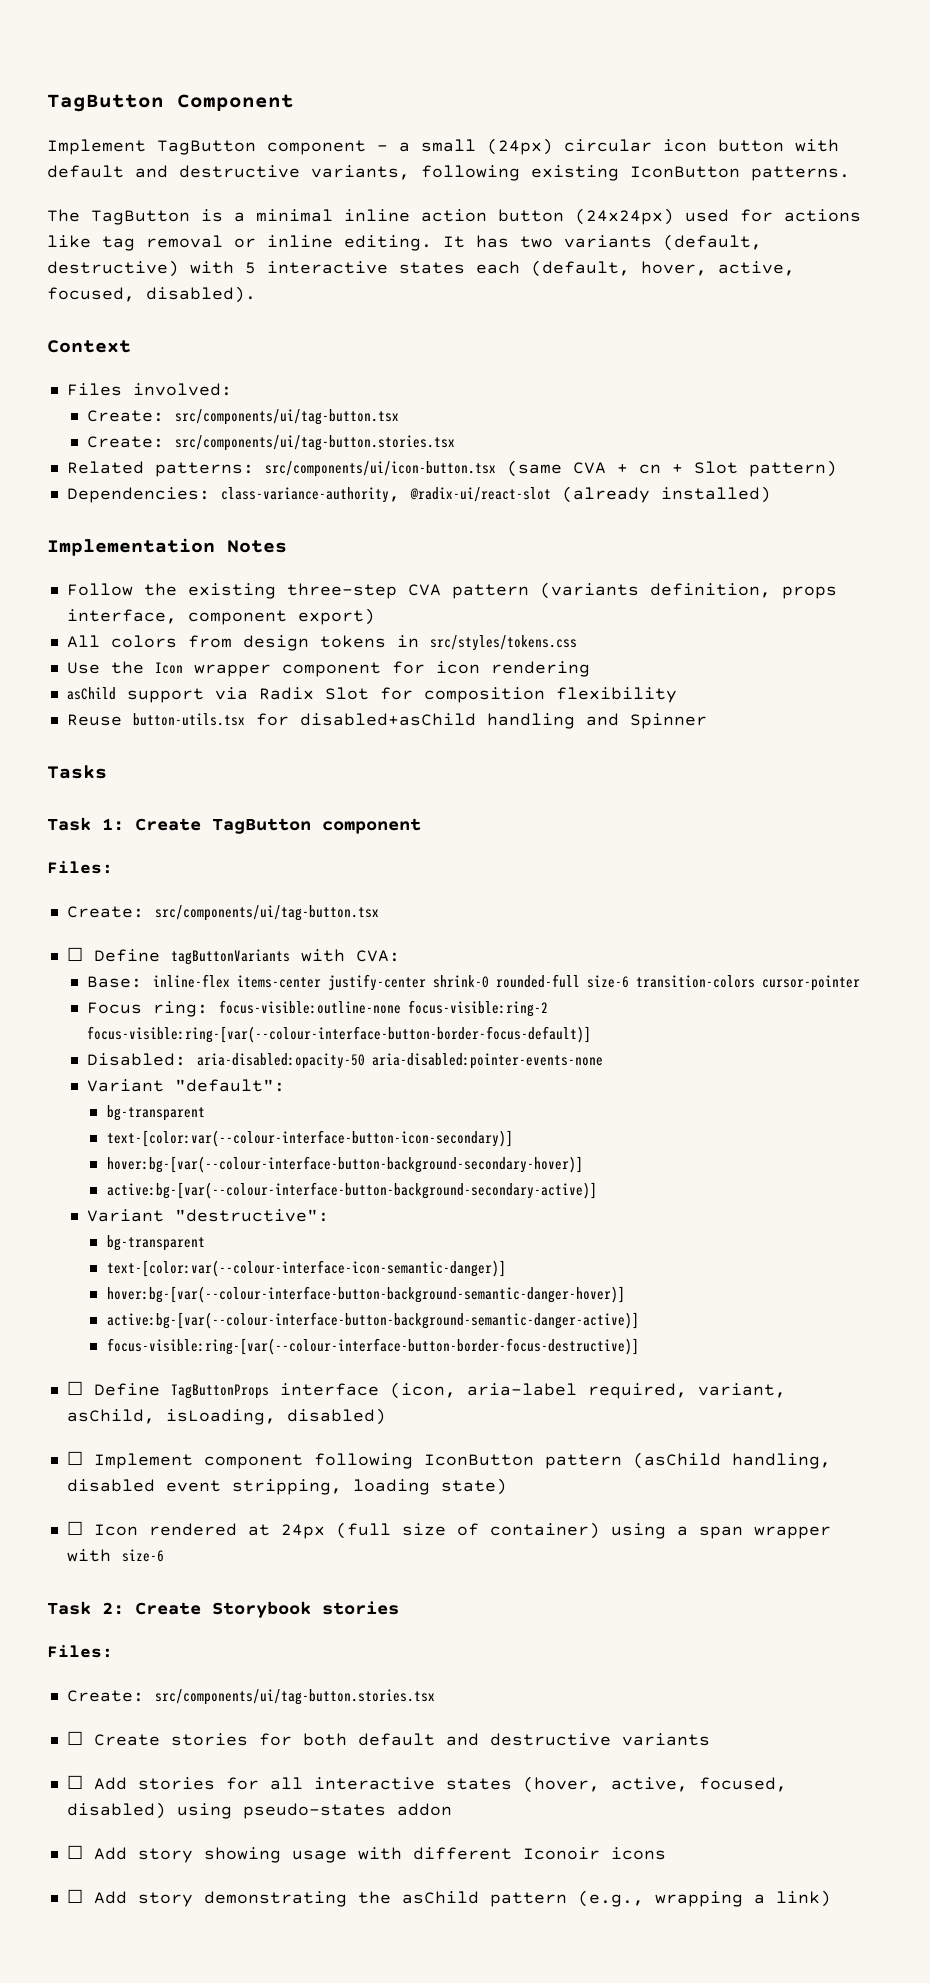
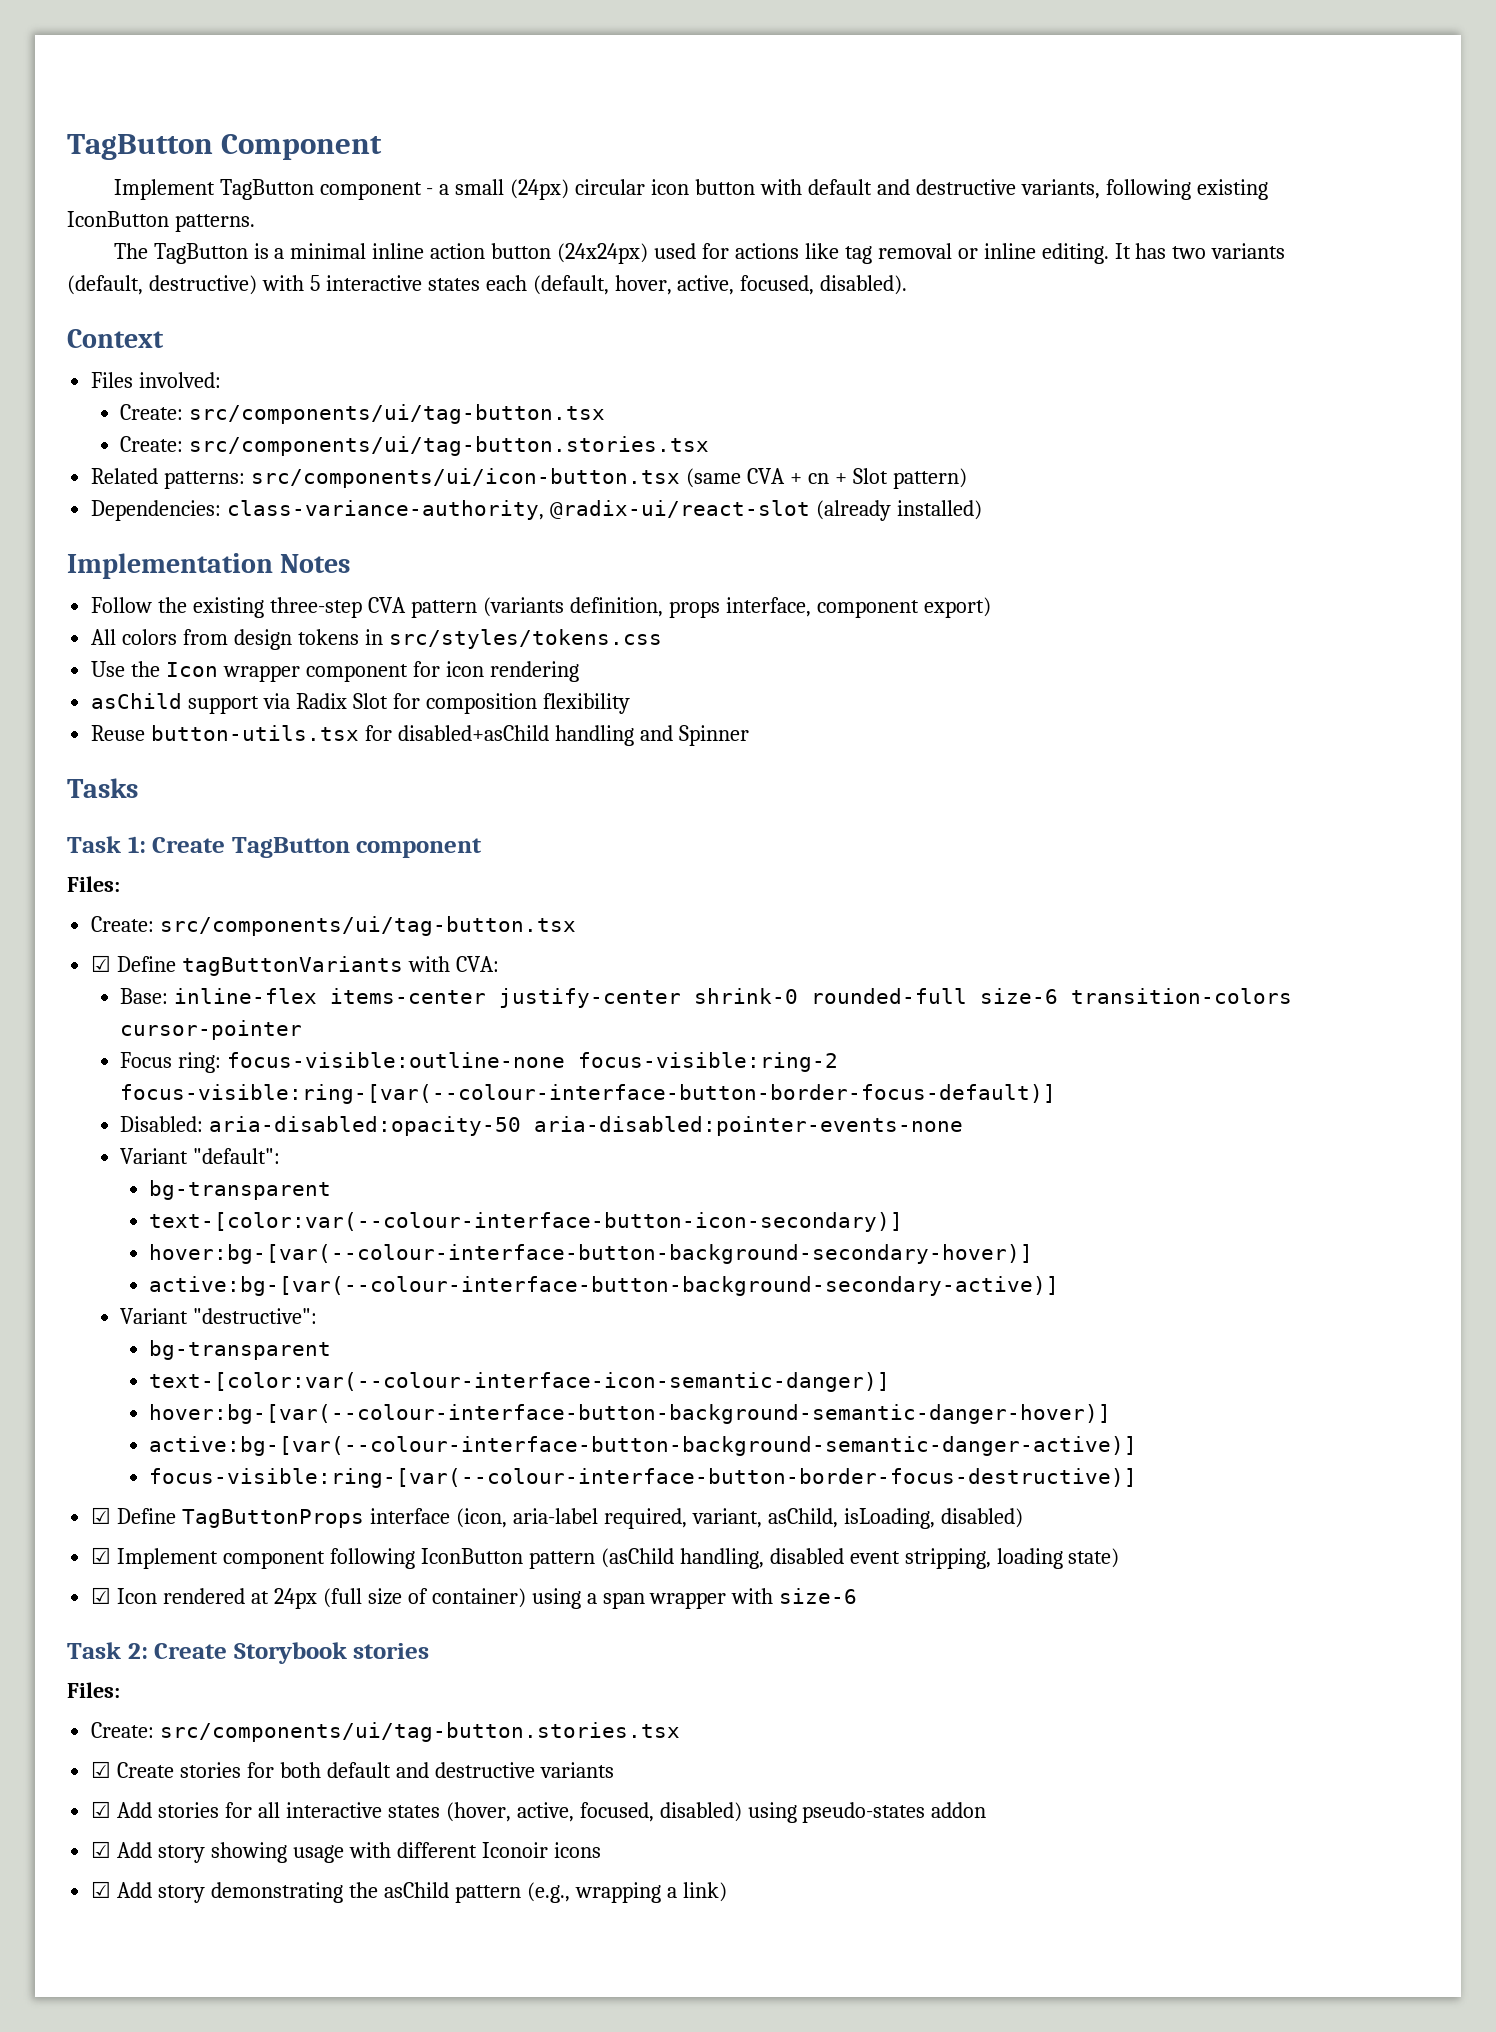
[66,947,83,961] ☐ -> [91,955,112,972] ☑
[66,1381,83,1395] ☐ -> [91,1507,112,1524] ☑
[66,1451,83,1465] ☐ -> [91,1547,112,1564] ☑
[66,1521,83,1535] ☐ -> [91,1587,112,1604] ☑
[66,1731,83,1745] ☐ -> [91,1761,112,1778] ☑
[66,1775,83,1789] ☐ -> [91,1801,112,1818] ☑
[66,1845,83,1859] ☐ -> [91,1841,112,1858] ☑
[66,1889,83,1903] ☐ -> [91,1881,112,1898] ☑

